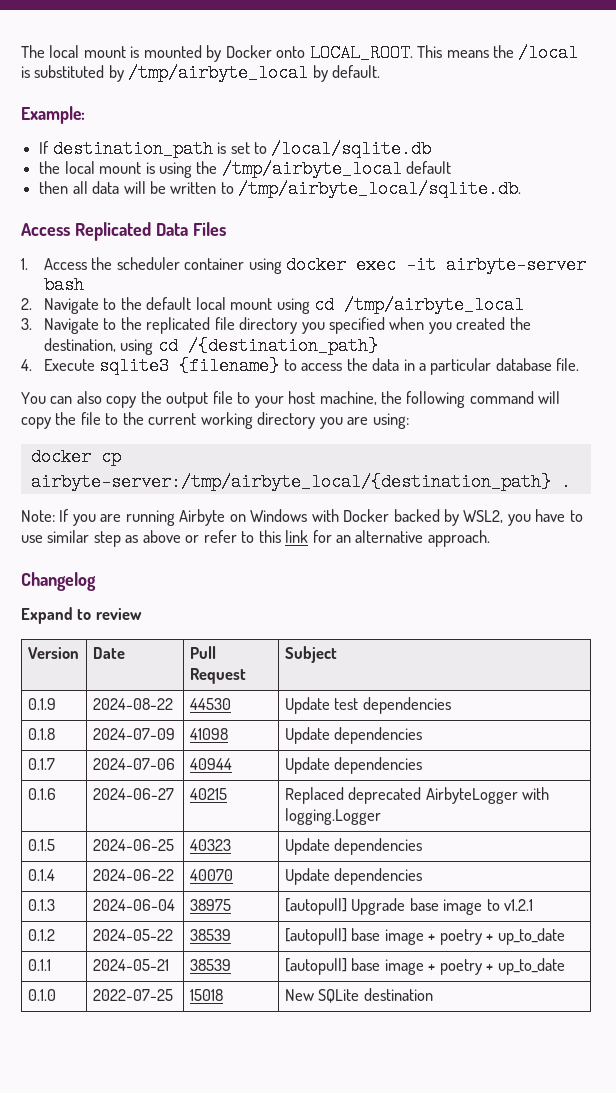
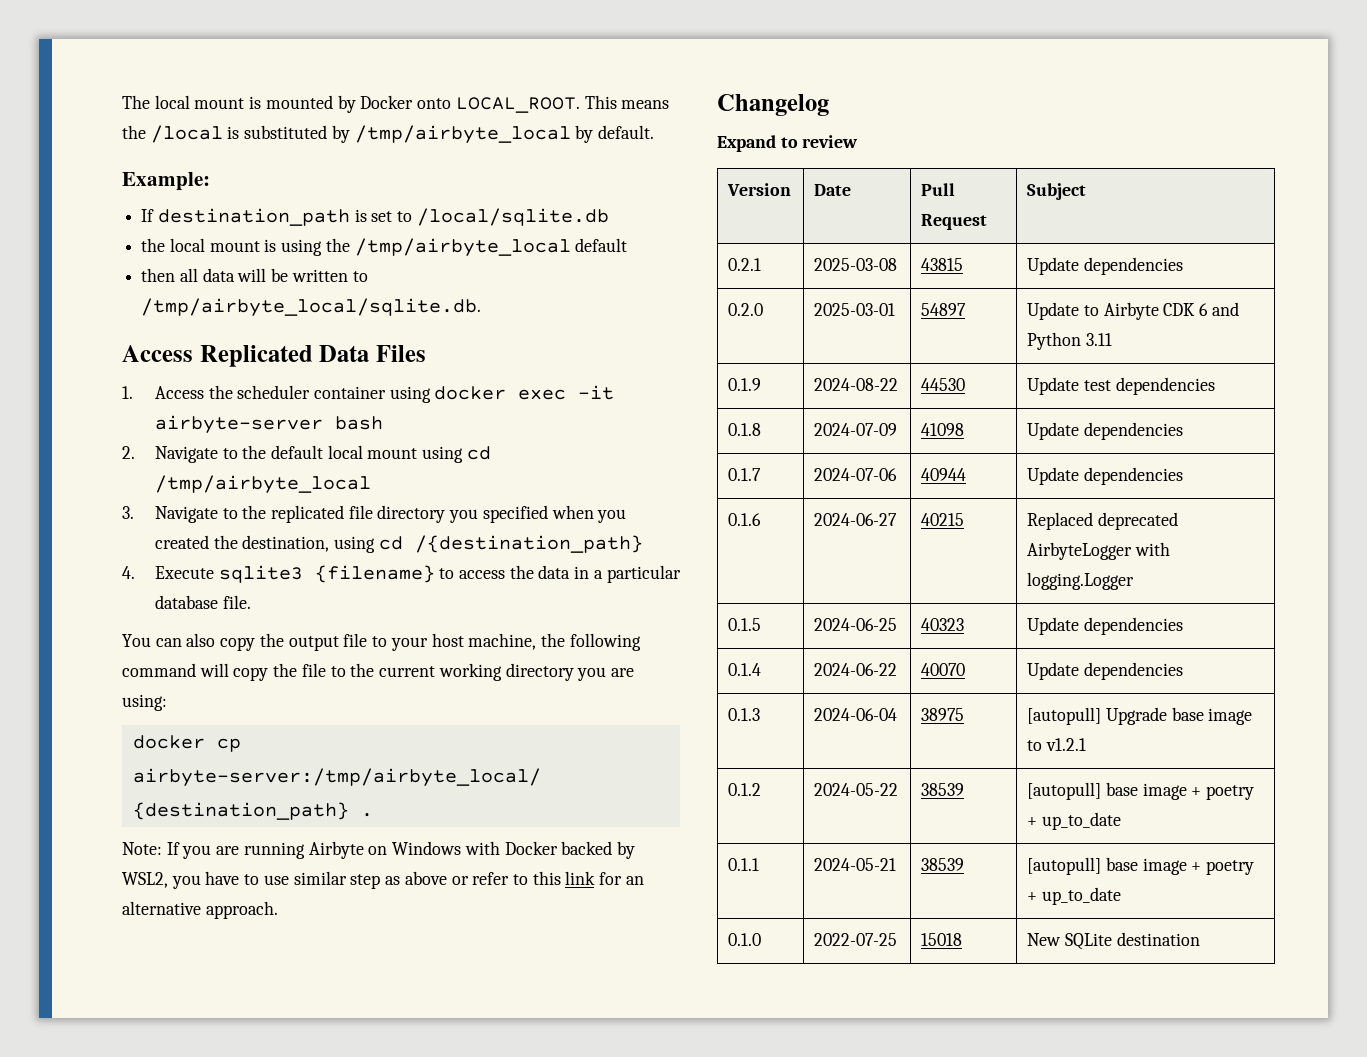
(337, 654) none -> [728,258,762,271] [814,258,898,271] [921,258,964,271] [1027,257,1183,275] [728,303,764,316] [814,303,896,316] [921,303,967,316] [1027,302,1239,320] [1027,332,1112,350] // 0.2.1 | 2025-03-08 | 43815 | Update dependencies // 0.2.0 | 2025-03-01 | 54897 | Update to Airbyte CDK 6 and Python 3.11

